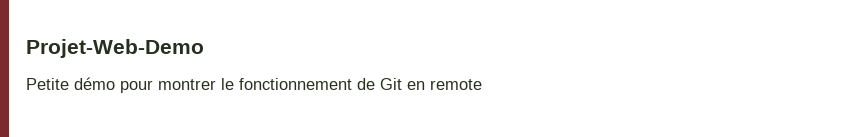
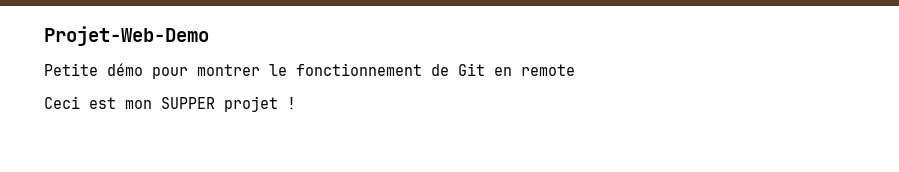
(482, 84) none -> [44,96,296,112] // Ceci est mon SUPPER projet !

